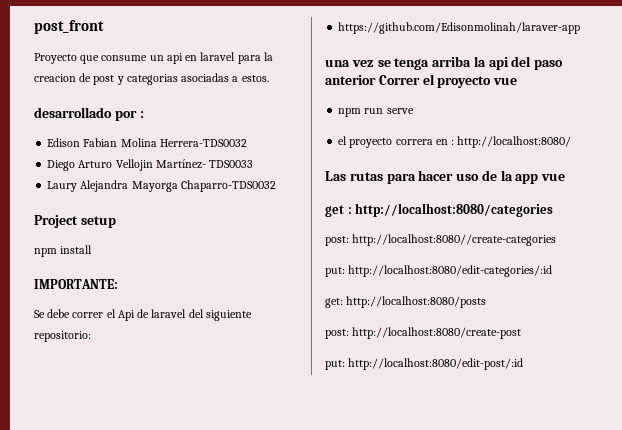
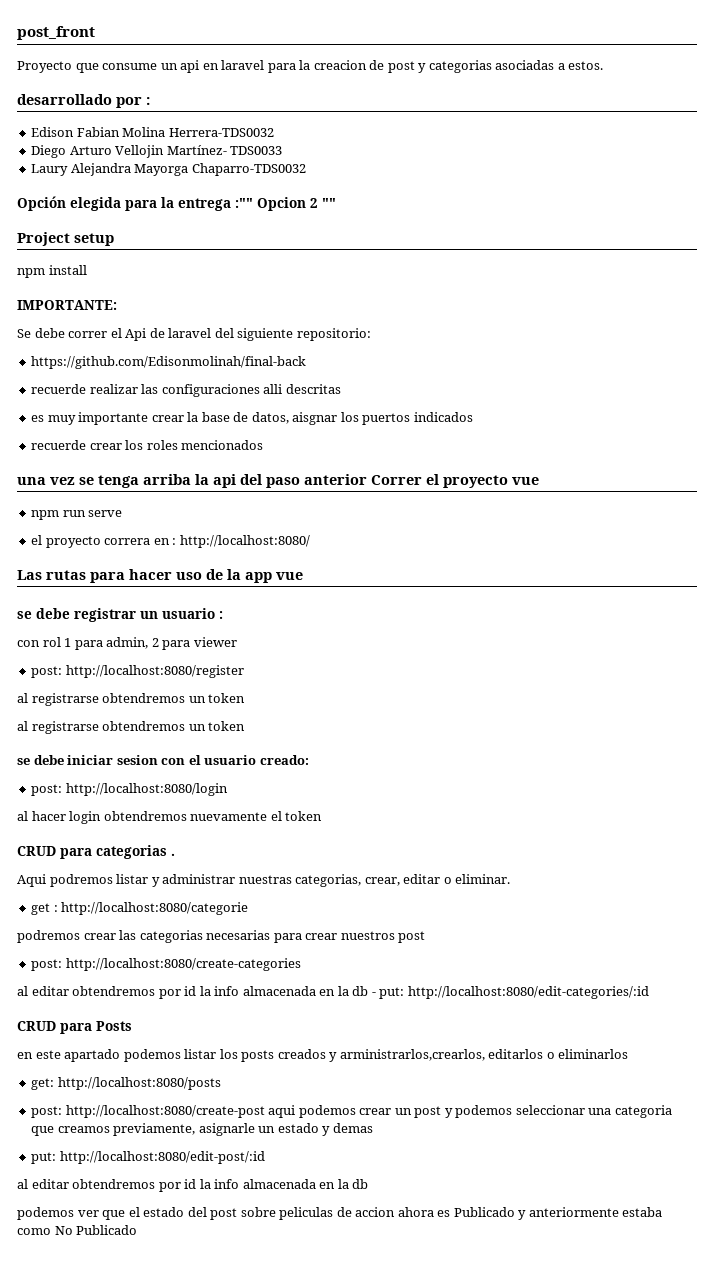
(276, 186) none -> [17,196,336,211] // Opción elegida para la entrega :"" Opcion 2 ""
[338,22,581,34] https://github.com/Edisonmolinah/laraver-app -> [31,356,307,369] [31,384,341,397] [31,412,473,425] [31,440,264,450] https://github.com/Edisonmolinah/final-back // recuerde realizar las configuraciones alli descritas // es muy importante crear la base de datos, aisgnar los puertos indicados // recuerde crear los roles mencionados
[325,203,554,217] [325,234,557,246] [325,265,553,277] [325,296,487,308] [325,327,522,339] [325,358,524,370] get : http://localhost:8080/categories // post: http://localhost:8080//create-categories // put: http://localhost:8080/edit-categories/:id // get: http://localhost:8080/posts // post: http://localhost:8080/create-post // put: http://localhost:8080/edit-post/:id -> [17,608,223,622] [17,637,237,650] [31,665,244,678] [17,693,246,706] [17,721,246,734] [17,755,309,765] [31,783,228,796] [17,811,323,824] [17,845,175,859] [17,874,511,887] [31,902,249,915] [17,930,426,943] [31,958,301,971] [17,986,649,999] [17,1021,132,1034] [17,1049,629,1062] [31,1077,221,1090] [31,1105,672,1118] [31,1123,373,1136] [31,1151,265,1164] [17,1179,369,1192] [17,1207,663,1220] [17,1225,138,1235] se debe registrar un usuario : // con rol 1 para admin, 2 para viewer // post: http://localhost:8080/register // al registrarse obtendremos un token // al registrarse obtendremos un token // se debe iniciar sesion con el usuario creado: // post: http://localhost:8080/login // al hacer login obtendremos nuevamente el token // CRUD para categorias . // Aqui podremos listar y administrar nuestras categorias, crear, editar o eliminar. // get : http://localhost:8080/categorie // podremos crear las categorias necesarias para crear nuestros post // post: http://localhost:8080/create-categories // al editar obtendremos por id la info almacenada en la db - put: http://localhost:8080/edit-categories/:id // CRUD para Posts // en este apartado podemos listar los posts creados y arministrarlos,crearlos, editarlos o eliminarlos // get: http://localhost:8080/posts // post: http://localhost:8080/create-post aqui podemos crear un post y podemos seleccionar una categoria que creamos previamente, asignarle un estado y demas // put: http://localhost:8080/edit-post/:id // al editar obtendremos por id la info almacenada en la db // podemos ver que el estado del post sobre peliculas de accion ahora es Publicado y anteriormente estaba como No Publicado

